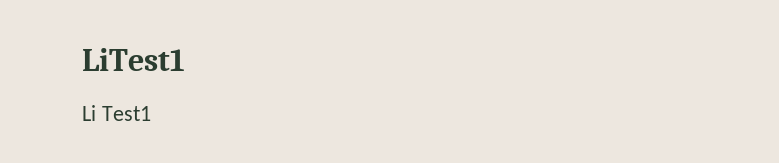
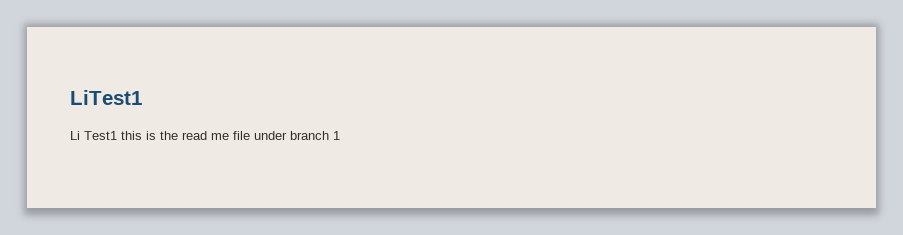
(151, 113) none -> [121,131,340,140] this is the read me file under branch 1

